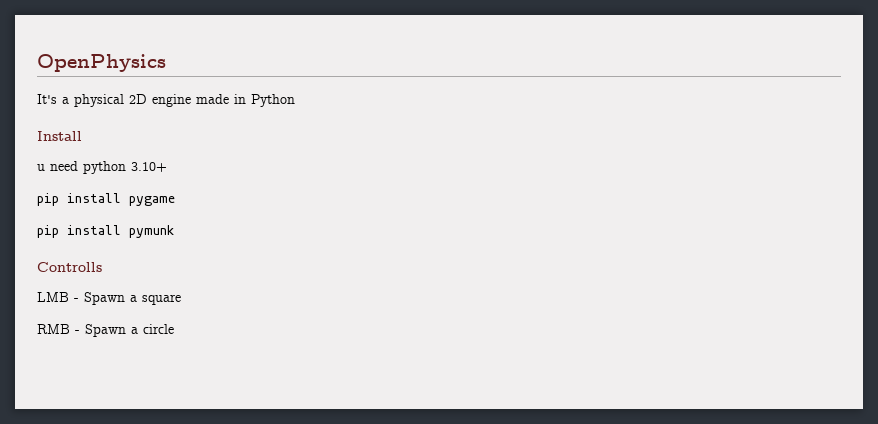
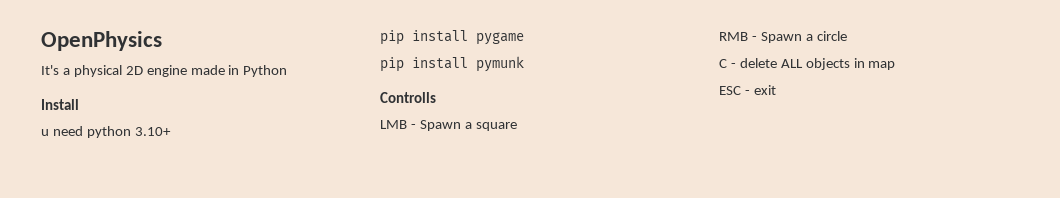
(174, 329) none -> [719,58,896,70] [719,85,776,95] // C - delete ALL objects in map // ESC - exit

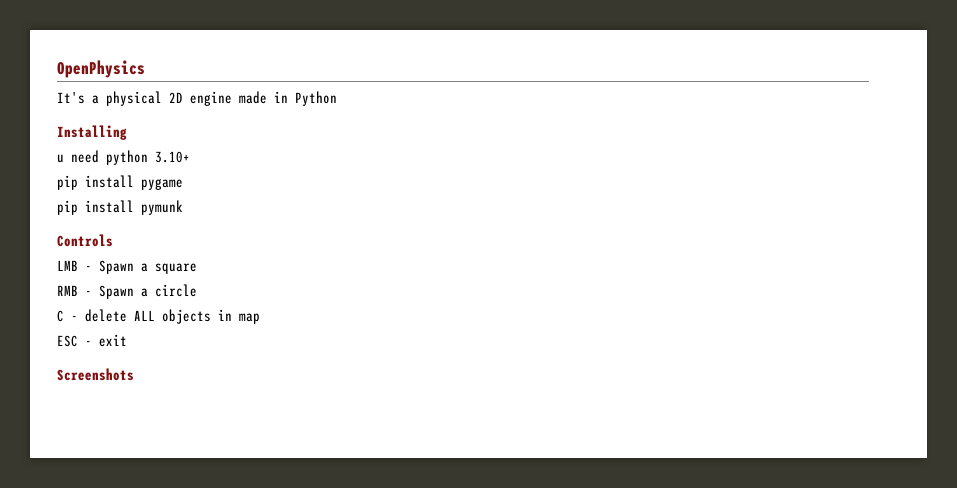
[41,99,79,110] Install -> [57,125,127,140] Installing
[380,92,436,103] Controlls -> [57,234,113,247] Controls
(776, 90) none -> [57,368,134,381] // Screenshots

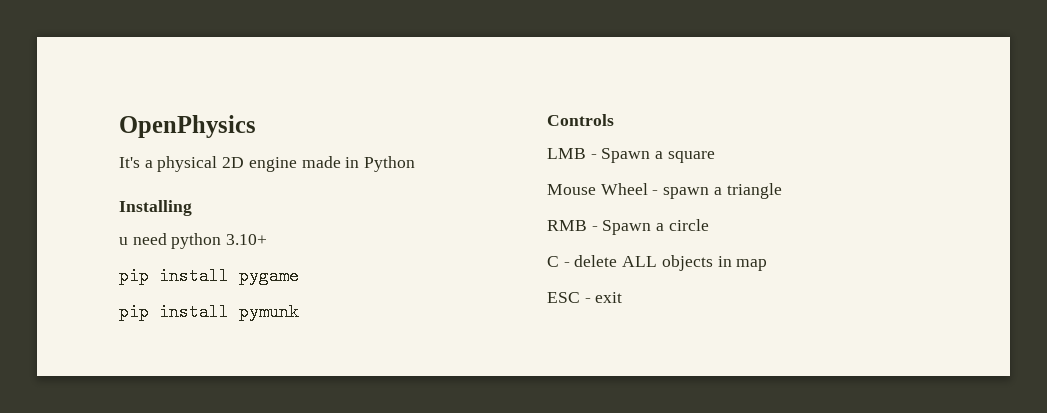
(197, 268) none -> [547,183,782,199] // Mouse Wheel - spawn a triangle
[57,368,134,381] // Screenshots -> (623, 297) none

